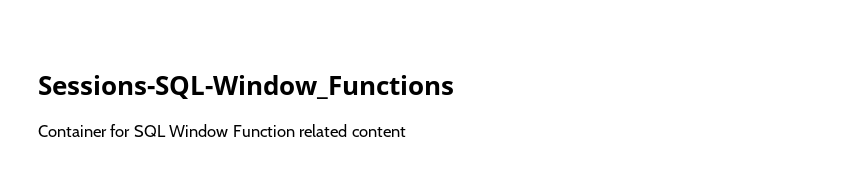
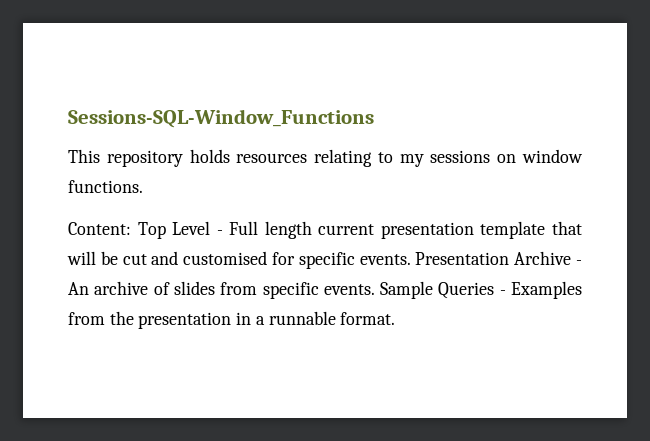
[38,124,406,137] Container for SQL Window Function related content -> [68,149,583,167] [68,180,143,193] [68,221,582,239] [67,251,582,269] [68,281,582,299] [68,311,396,329] This repository holds resources relating to my sessions on window functions. // Content: Top Level - Full length current presentation template that will be cut and customised for specific events. Presentation Archive - An archive of slides from specific events. Sample Queries - Examples from the presentation in a runnable format.

